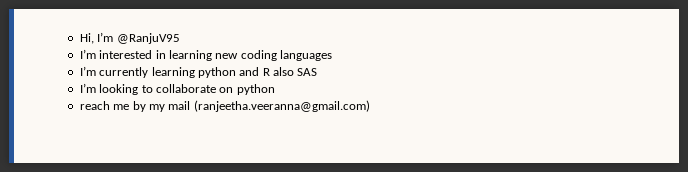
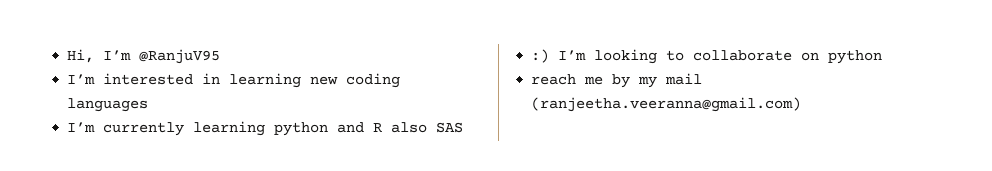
(318, 72) none -> [531,49,550,63] :)

